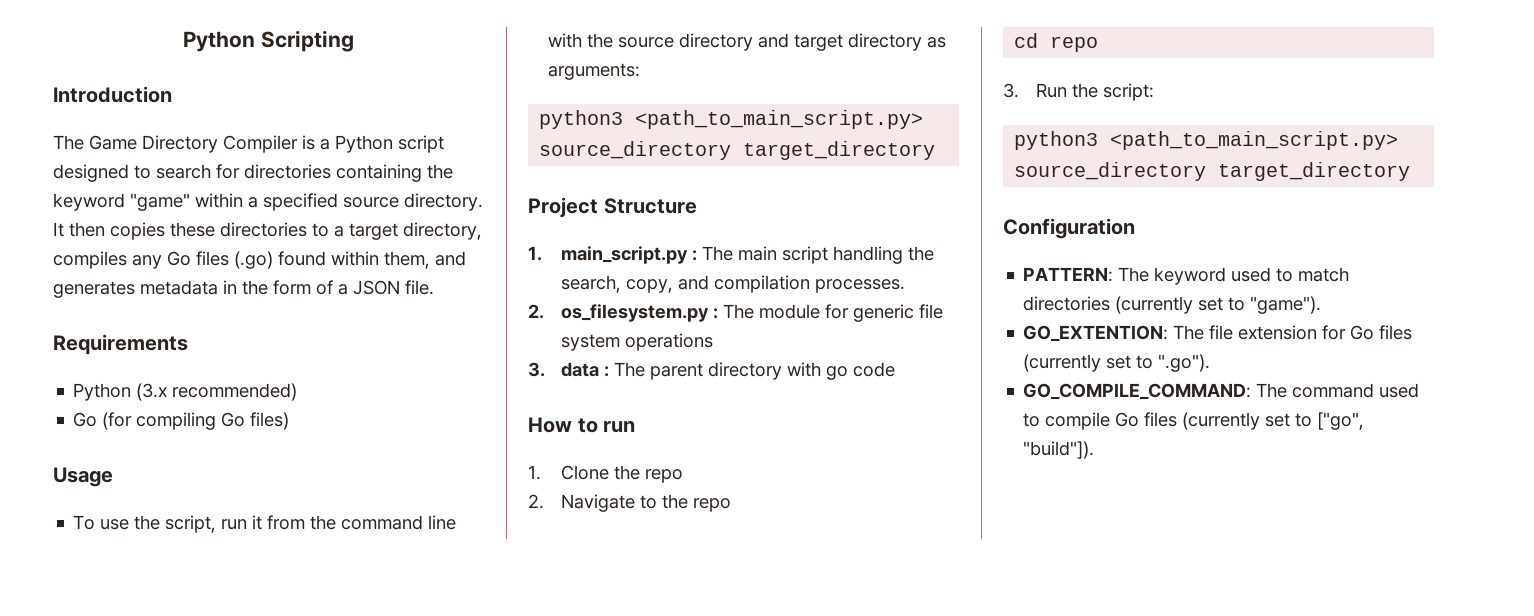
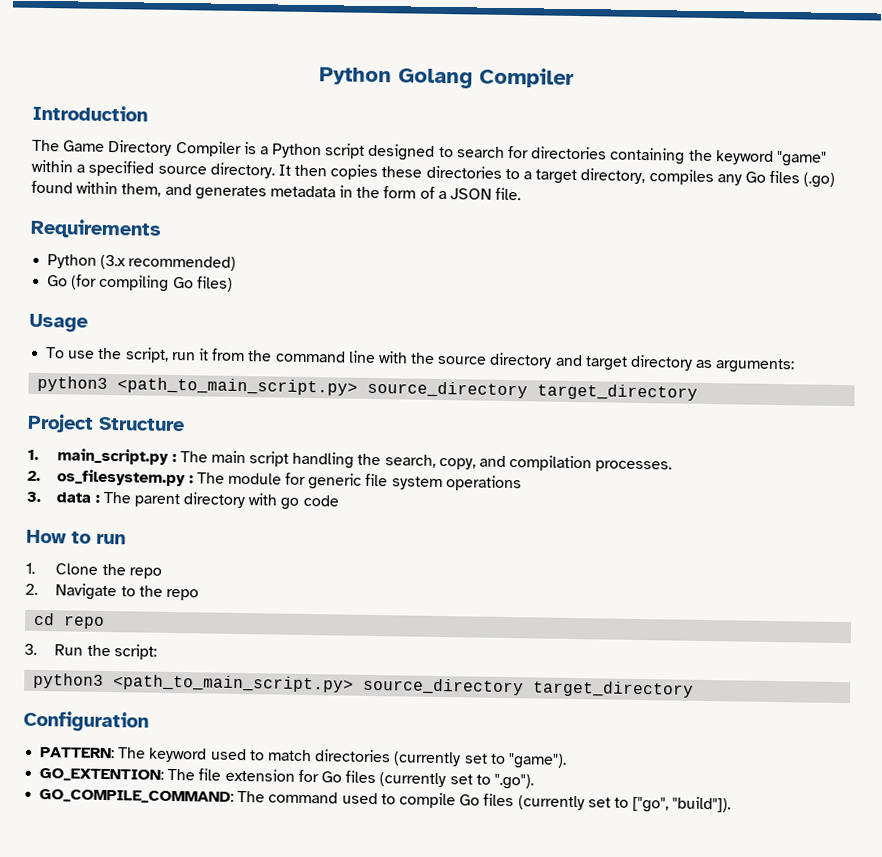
[183,30,354,52] Python Scripting -> [319,67,574,89] Python Golang Compiler

